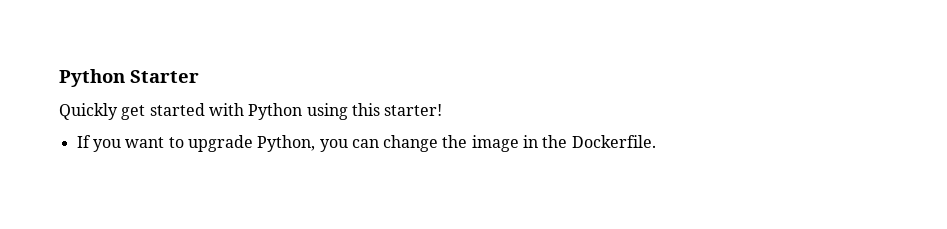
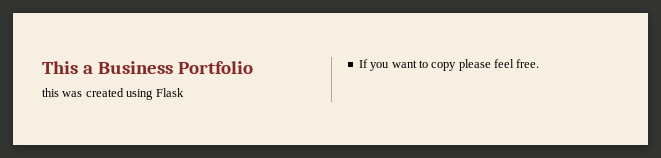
[59,69,199,87] [59,103,443,120] [76,135,656,152] Python Starter // Quickly get started with Python using this starter! // If you want to upgrade Python, you can change the image in the Dockerfile. -> [42,61,253,74] [42,88,184,100] [358,59,540,71] This a Business Portfolio // this was created using Flask // If you want to copy please feel free.

